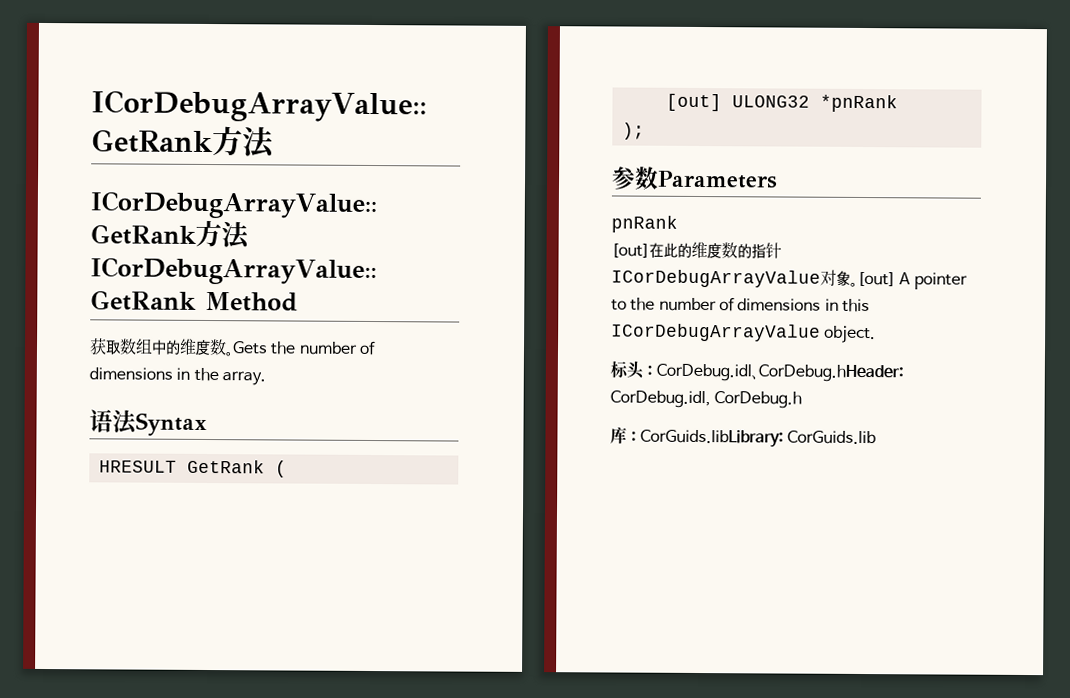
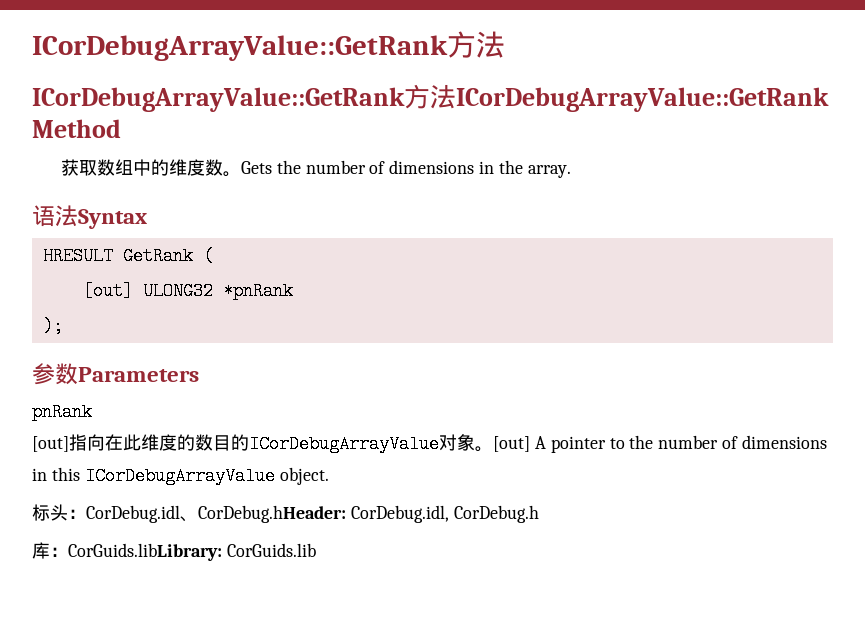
[649,241,782,260] 在此的维度数的指针 -> [69,434,249,451] 指向在此维度的数目的

